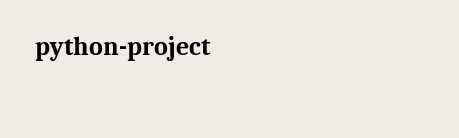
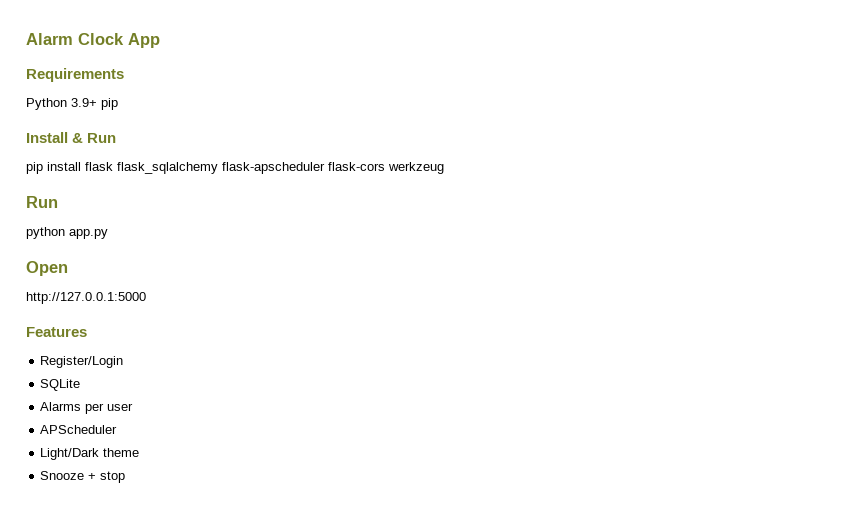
[35,36,211,61] python-project -> [26,33,160,48] [26,68,124,82] [26,98,118,110] [26,132,117,143] [26,162,444,174] [26,196,58,208] [26,227,108,239] [26,261,68,276] [26,292,146,304] [26,327,87,337] [40,356,124,368] [40,379,81,391] [40,402,134,414] [40,425,118,434] [40,448,140,460] [40,471,126,483] Alarm Clock App // Requirements // Python 3.9+ pip // Install & Run // pip install flask flask_sqlalchemy flask-apscheduler flask-cors werkzeug // Run // python app.py // Open // http://127.0.0.1:5000 // Features // Register/Login // SQLite // Alarms per user // APScheduler // Light/Dark theme // Snooze + stop

